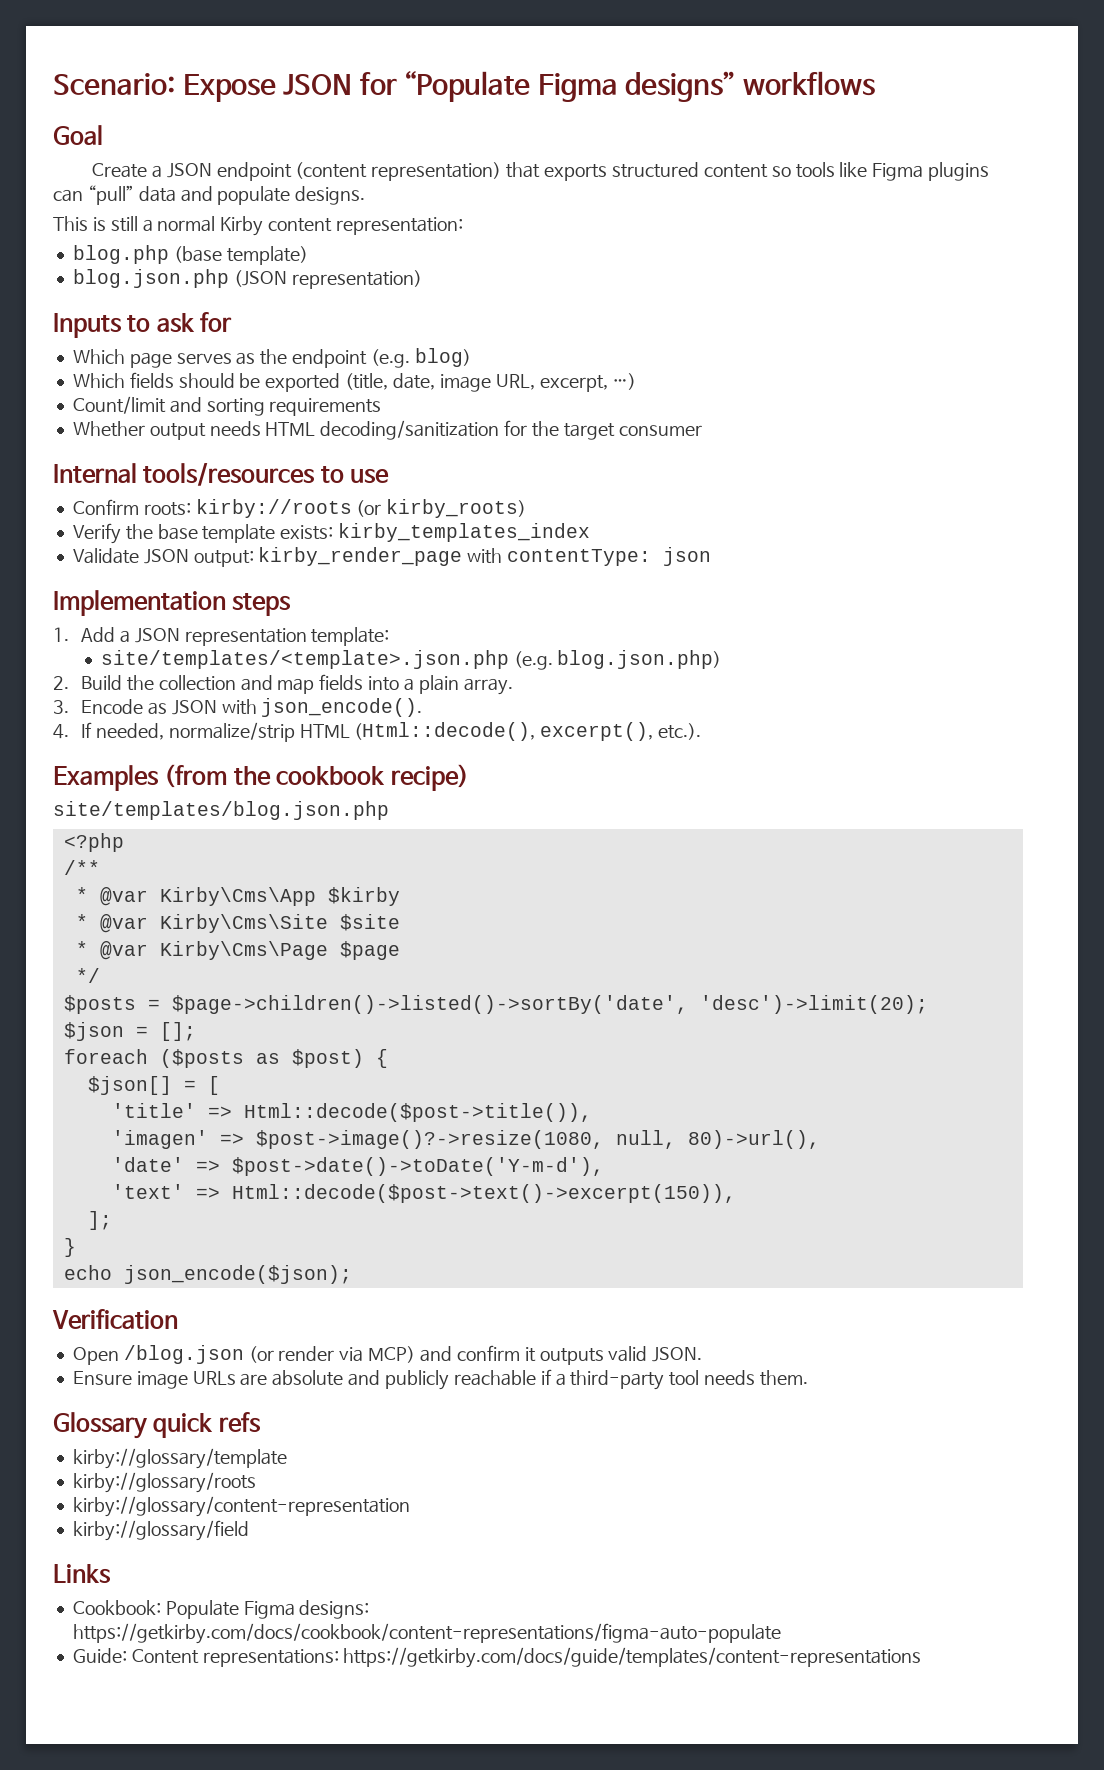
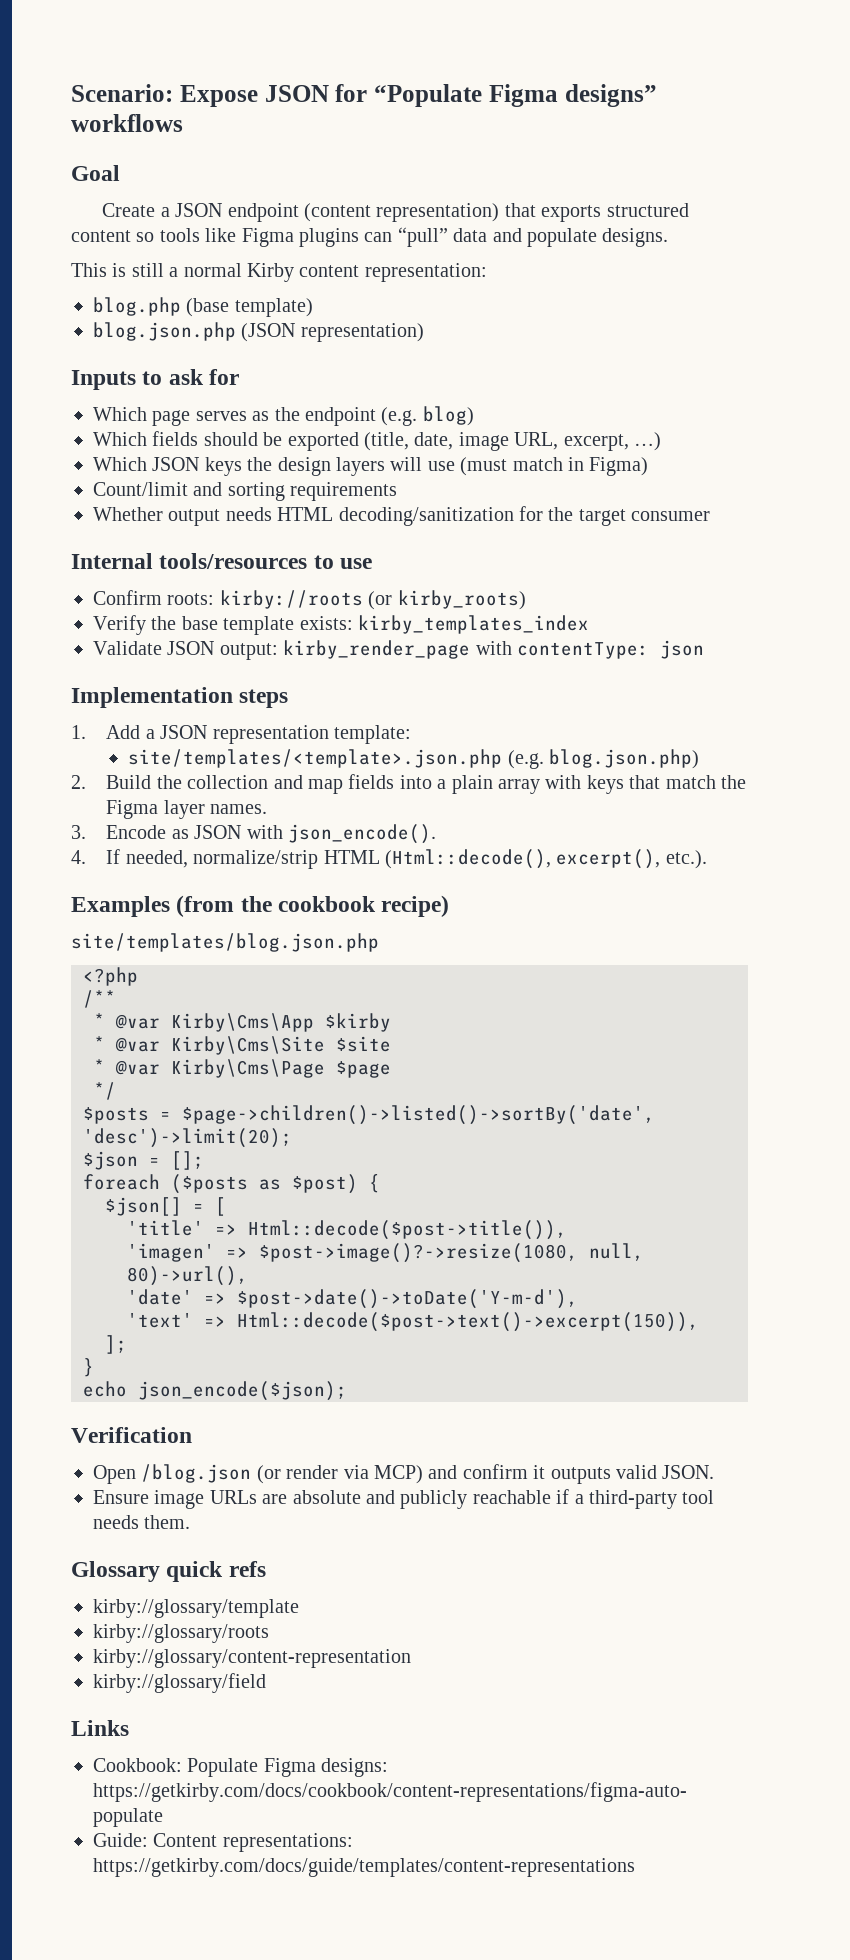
(637, 381) none -> [93,457,649,476] // Which JSON keys the design layers will use (must match in Figma)
[463,678,513,695] array. -> [498,775,747,794] [106,800,268,819] array with keys that match the Figma layer names.

